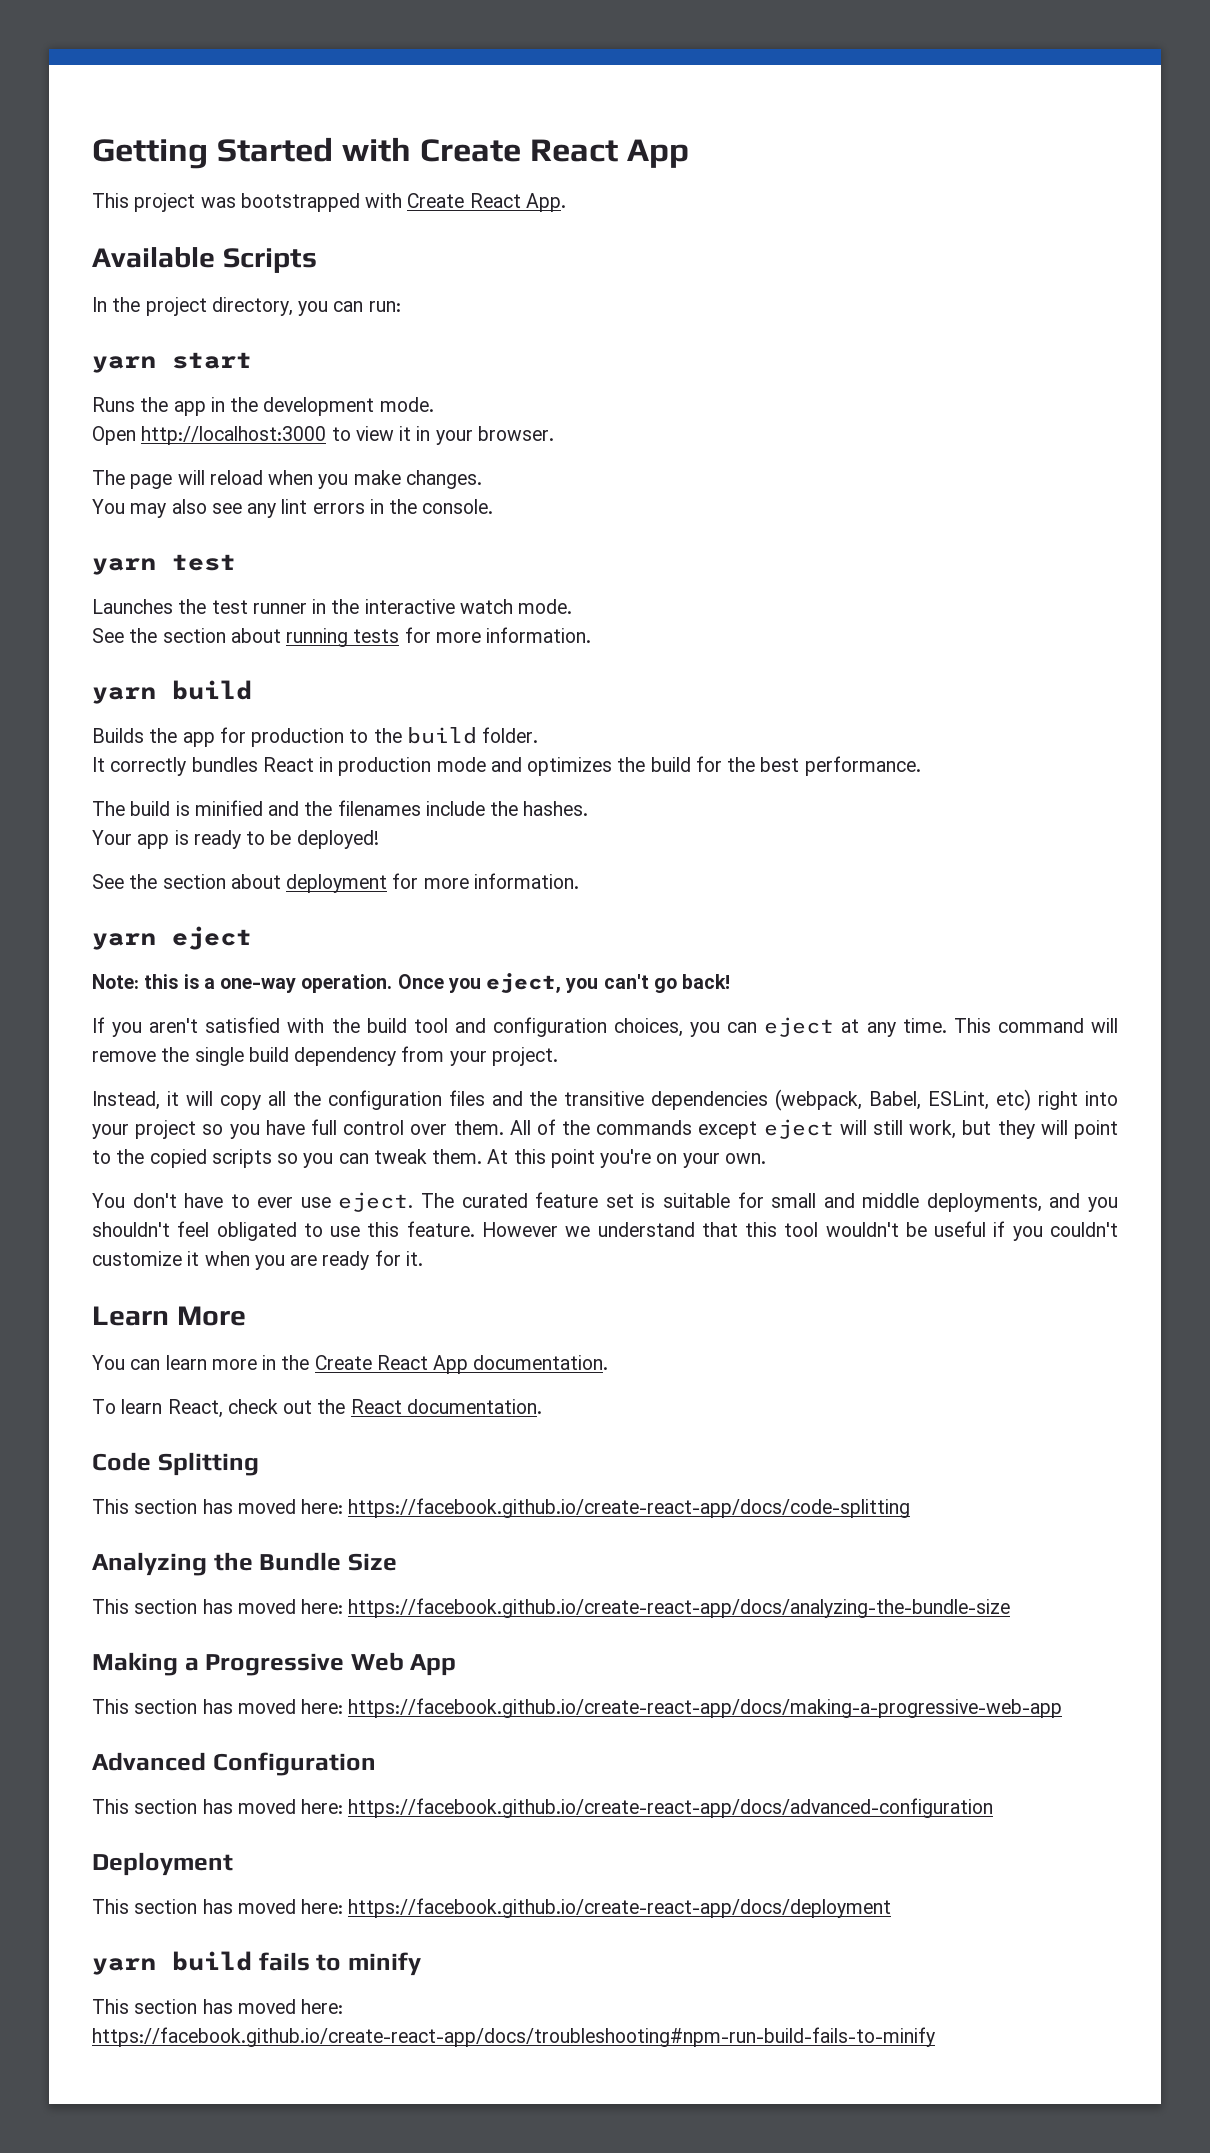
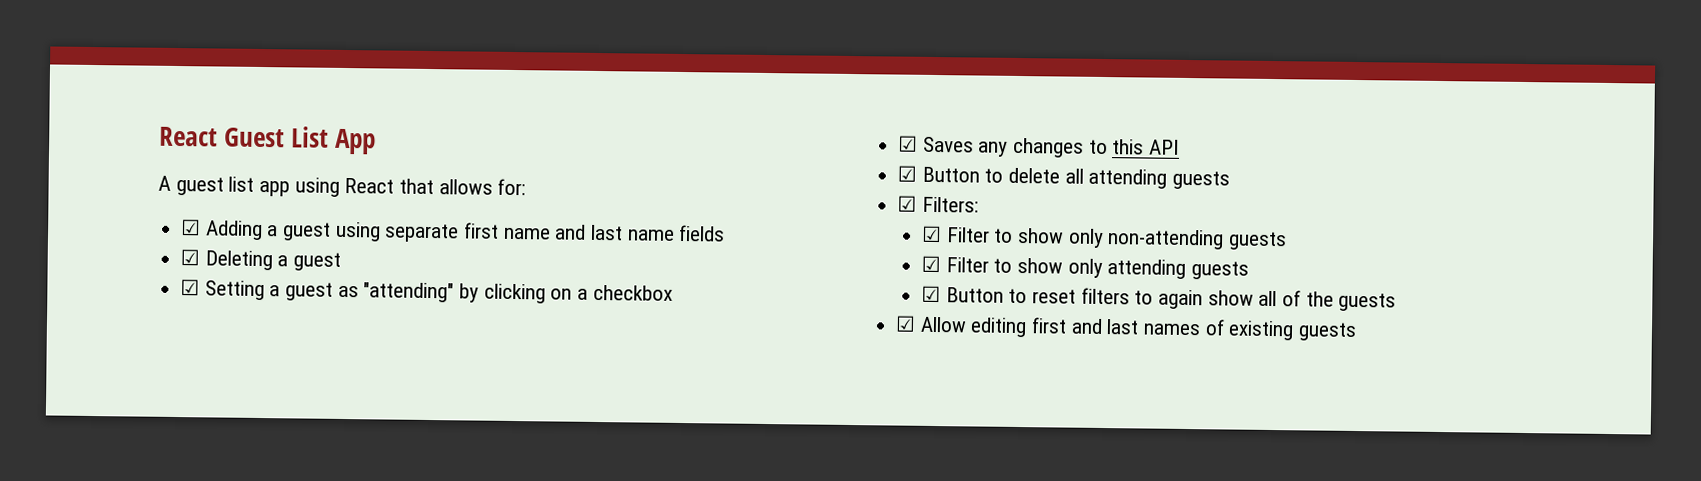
[92,137,689,169] [92,193,566,212] [92,247,317,273] [92,297,401,316] [92,352,252,373] [92,397,434,416] [92,426,554,445] [92,470,482,489] [92,499,494,518] [92,554,236,575] [92,599,573,614] [92,627,592,647] [92,680,252,704] [92,727,539,747] [92,756,921,776] [92,800,589,816] [92,830,379,849] [92,873,579,893] [92,926,252,950] [92,973,731,993] [92,1017,1118,1037] [92,1046,558,1066] [92,1089,1119,1111] [92,1119,1118,1139] [92,1149,766,1168] [92,1192,1118,1212] [92,1221,1119,1241] [92,1250,423,1270] [92,1306,246,1326] [92,1355,609,1374] [92,1399,542,1418] [92,1452,259,1476] [92,1498,911,1518] [92,1552,397,1576] [92,1598,1011,1618] [92,1652,457,1676] [92,1698,1063,1718] [92,1752,376,1776] [92,1798,994,1818] [92,1852,233,1876] [92,1898,892,1918] [92,1951,421,1976] [92,1999,344,2014] [92,2027,935,2047] Getting Started with Create React App // This project was bootstrapped with Create React App. // Available Scripts // In the project directory, you can run: // yarn start // Runs the app in the development mode. // Open http://localhost:3000 to view it in your browser. // The page will reload when you make changes. // You may also see any lint errors in the console. // yarn test // Launches the test runner in the interactive watch mode. // See the section about running tests for more information. // yarn build // Builds the app for production to the build folder. // It correctly bundles React in production mode and optimizes the build for the best performance. // The build is minified and the filenames include the hashes. // Your app is ready to be deployed! // See the section about deployment for more information. // yarn eject // Note: this is a one-way operation. Once you eject, you can't go back! // If you aren't satisfied with the build tool and configuration choices, you can eject at any time. This command will remove the single build dependency from your project. // Instead, it will copy all the configuration files and the transitive dependencies (webpack, Babel, ESLint, etc) right into your project so you have full control over them. All of the commands except eject will still work, but they will point to the copied scripts so you can tweak them. At this point you're on your own. // You don't have to ever use eject. The curated feature set is suitable for small and middle deployments, and you shouldn't feel obligated to use this feature. However we understand that this tool wouldn't be useful if you couldn't customize it when you are ready for it. // Learn More // You can learn more in the Create React App documentation. // To learn React, check out the React documentation. // Code Splitting // This section has moved here: https://facebook.github.io/create-react-app/docs/code-splitting // Analyzing the Bundle Size // This section has moved here: https://facebook.github.io/create-react-app/docs/analyzing-the-bundle-size // Making a Progressive Web App // This section has moved here: https://facebook.github.io/create-react-app/docs/making-a-progressive-web-app // Advanced Configuration // This section has moved here: https://facebook.github.io/create-react-app/docs/advanced-configuration // Deployment // This section has moved here: https://facebook.github.io/create-react-app/docs/deployment // yarn build fails to minify // This section has moved here: https://facebook.github.io/create-react-app/docs/troubleshooting#npm-run-build-fails-to-minify -> [159,126,377,155] [158,175,527,197] [181,219,726,243] [180,249,342,271] [180,279,673,304] [898,135,1181,158] [897,165,1231,190] [897,195,979,213] [920,225,1288,251] [920,255,1250,280] [920,285,1397,312] [895,315,1358,342] React Guest List App // A guest list app using React that allows for: // ☑ Adding a guest using separate first name and last name fields // ☑ Deleting a guest // ☑ Setting a guest as "attending" by clicking on a checkbox // ☑ Saves any changes to this API // ☑ Button to delete all attending guests // ☑ Filters: // ☑ Filter to show only non-attending guests // ☑ Filter to show only attending guests // ☑ Button to reset filters to again show all of the guests // ☑ Allow editing first and last names of existing guests

